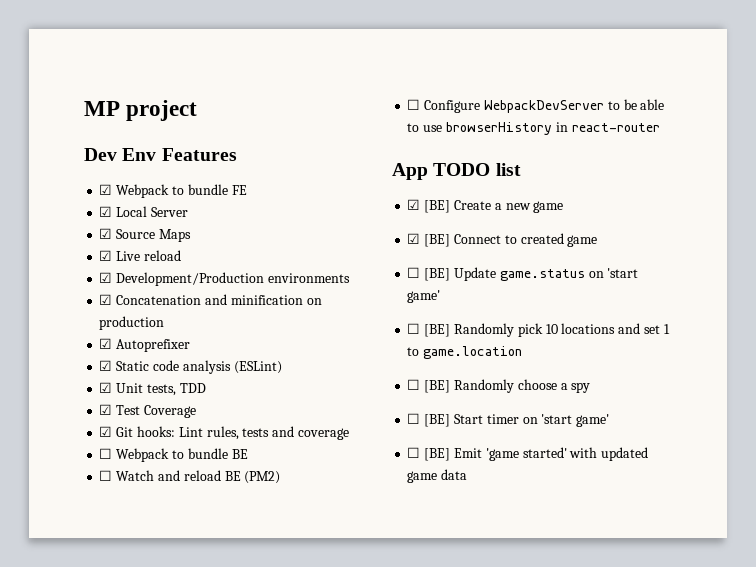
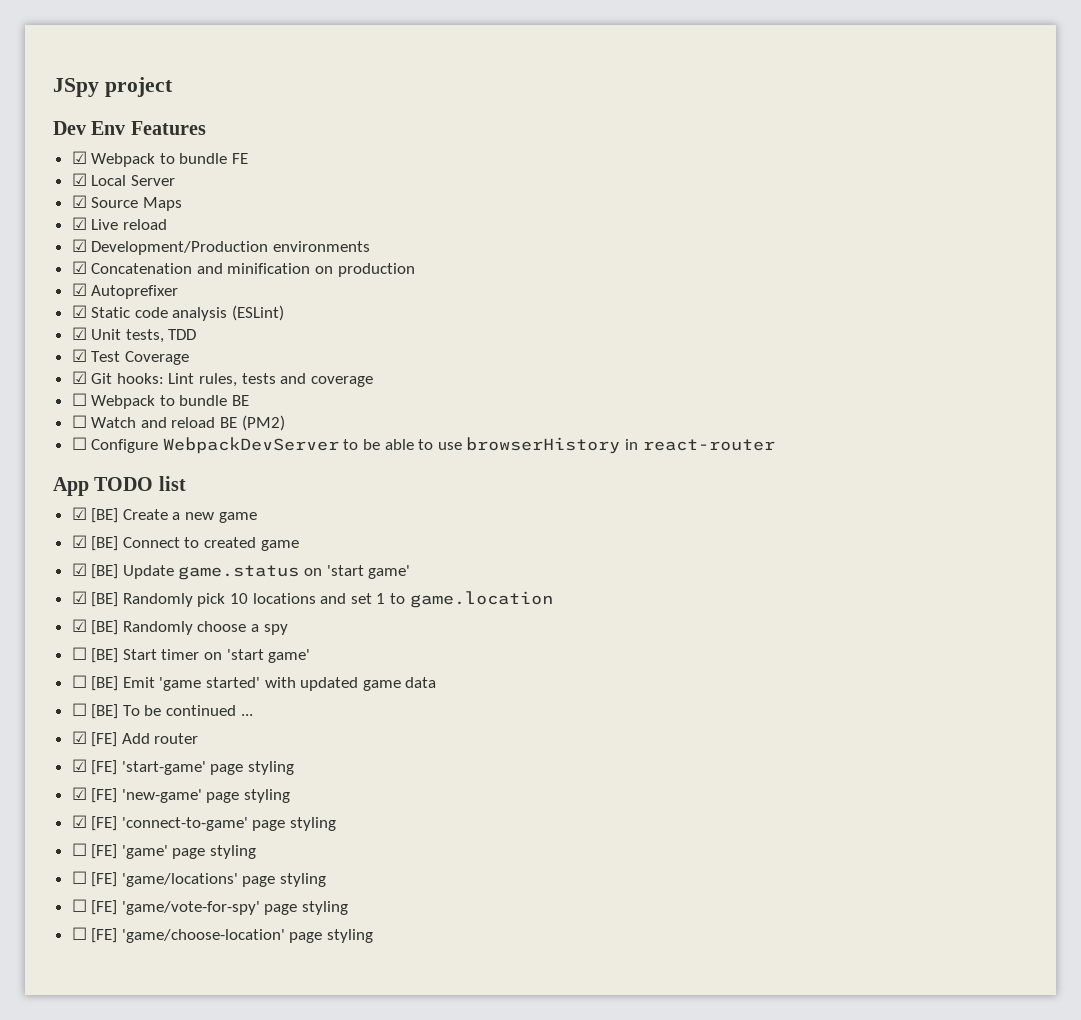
[84,101,120,116] MP -> [53,78,99,97] JSpy
[407,267,421,278] ☐ -> [71,563,87,576] ☑
[407,323,421,334] ☐ -> [71,591,87,604] ☑
[407,379,421,390] ☐ -> [71,619,87,632] ☑
(468, 474) none -> [71,703,253,719] [71,731,199,747] [71,759,295,775] [71,787,291,803] [71,815,337,831] [71,843,257,859] [71,871,327,887] [71,899,349,915] [71,927,374,943] // ☐ [BE] To be continued ... // ☑ [FE] Add router // ☑ [FE] 'start-game' page styling // ☑ [FE] 'new-game' page styling // ☑ [FE] 'connect-to-game' page styling // ☐ [FE] 'game' page styling // ☐ [FE] 'game/locations' page styling // ☐ [FE] 'game/vote-for-spy' page styling // ☐ [FE] 'game/choose-location' page styling

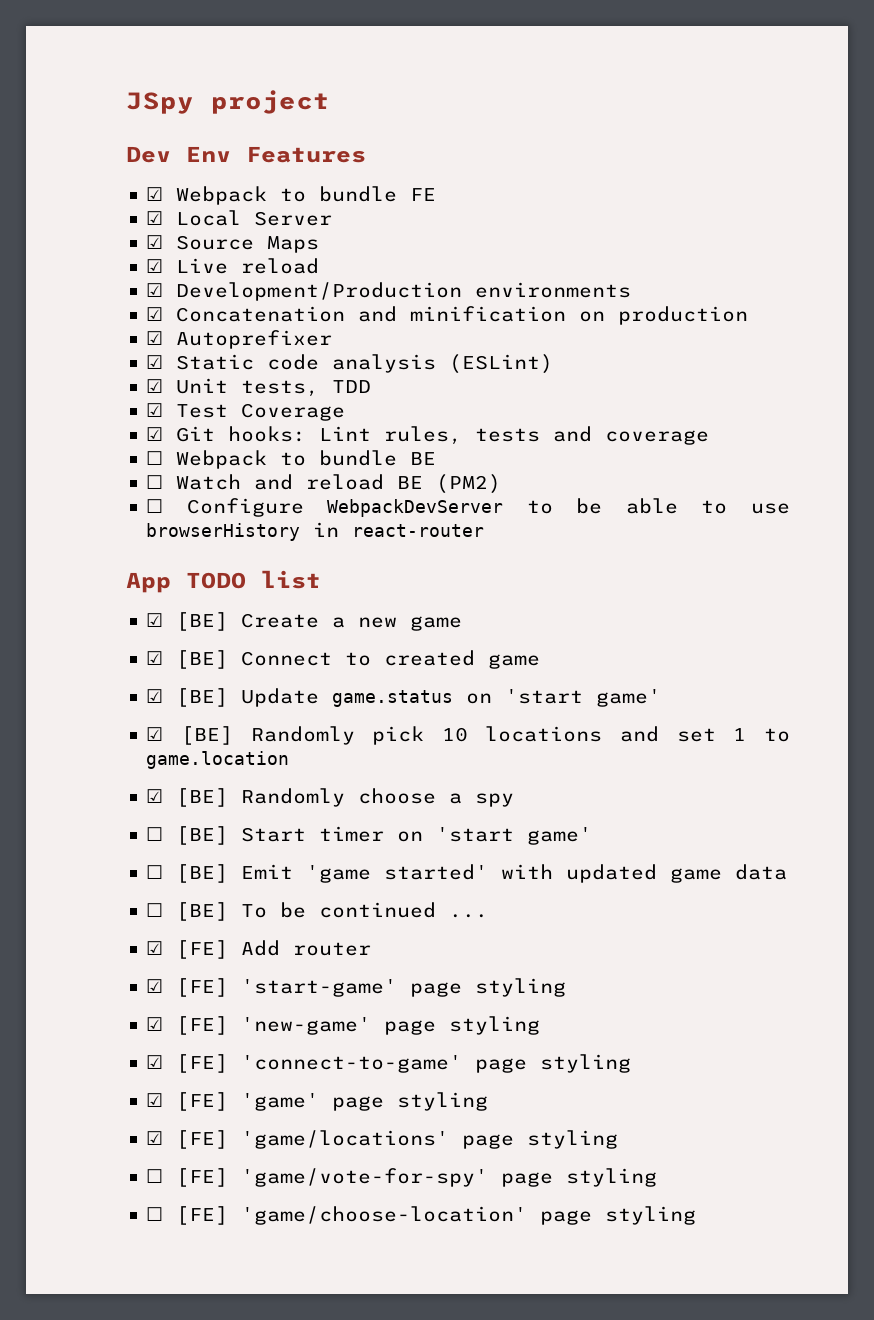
[71,843,87,856] ☐ -> [146,1093,164,1107] ☑
[71,871,87,884] ☐ -> [146,1131,164,1145] ☑

